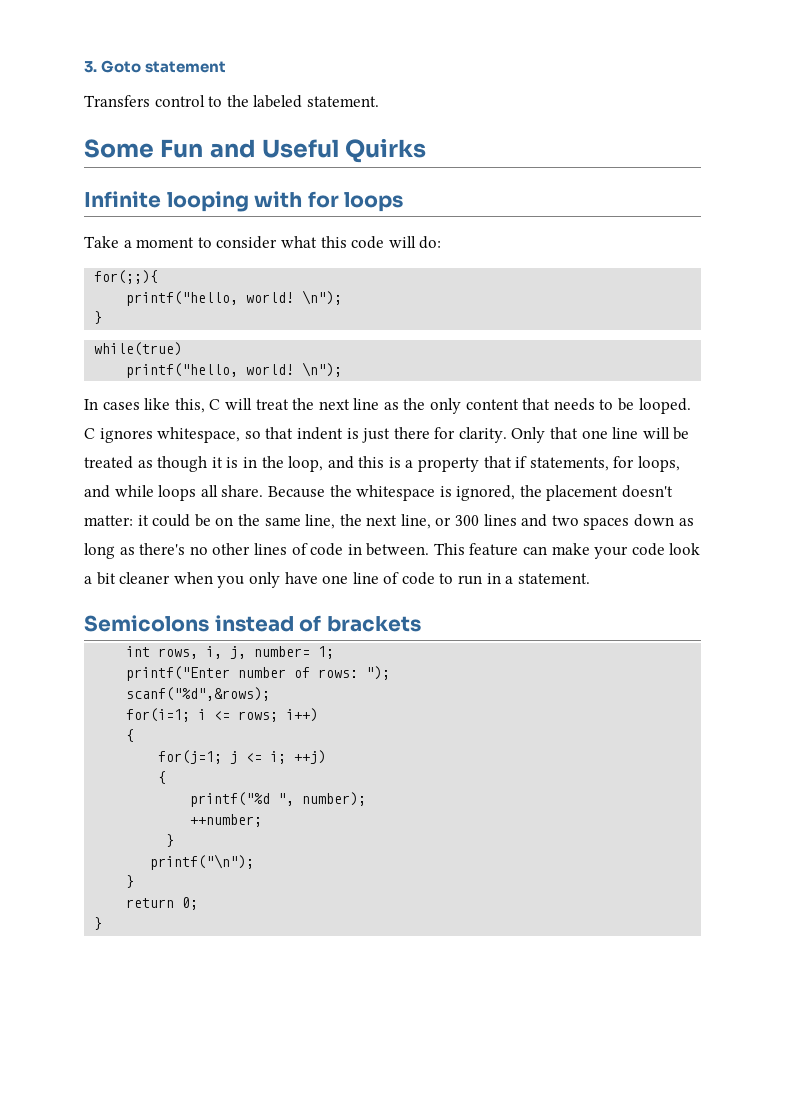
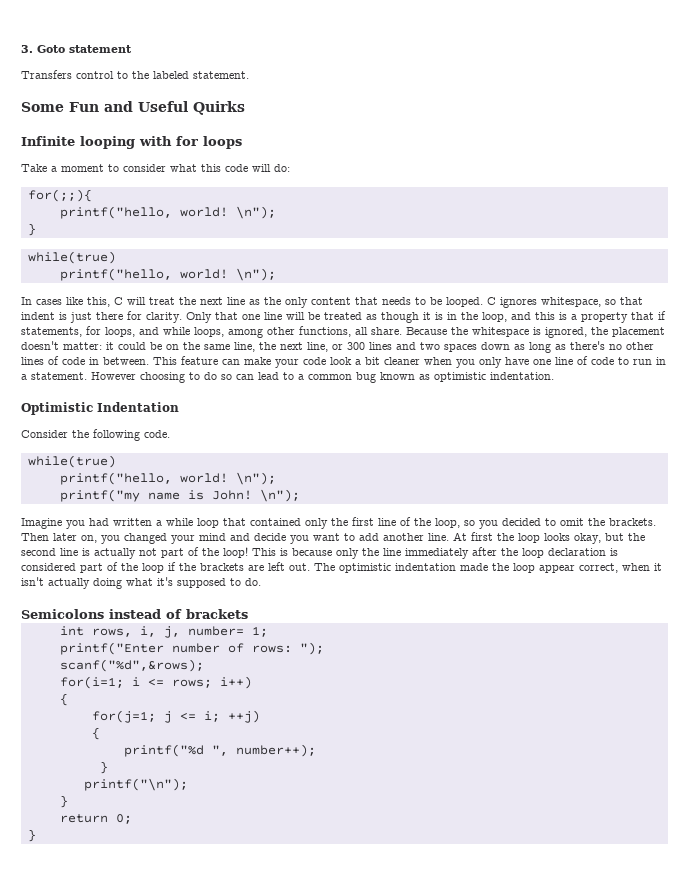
[158,485,197,501] loops -> [194,326,351,338] loops, among other functions,
(590, 578) none -> [91,372,554,383] [21,402,179,415] [21,429,170,441] [27,455,116,468] [59,472,276,485] [59,489,300,502] [21,517,656,529] [21,532,645,544] [21,547,618,559] [21,562,662,573] [21,577,261,589] However choosing to do so can lead to a common bug known as optimistic indentation. // Optimistic Indentation // Consider the following code. // while(true) // printf("hello, world! \n"); // printf("my name is John! \n"); // Imagine you had written a while loop that contained only the first line of the loop, so you decided to omit the brackets. Then later on, you changed your mind and decide you want to add another line. At first the loop looks okay, but the second line is actually not part of the loop! This is because only the line immediately after the loop declaration is considered part of the loop if the brackets are left out. The optimistic indentation made the loop appear correct, when it isn't actually doing what it's supposed to do.
[302,792,367,806] [190,814,263,827] number); // ++number; -> [235,744,316,757] number++);

